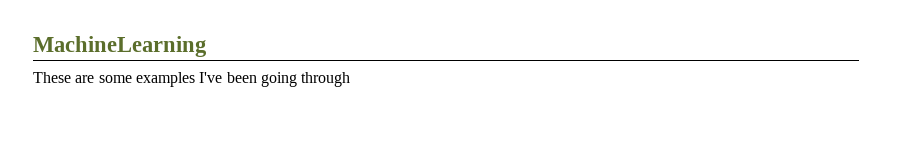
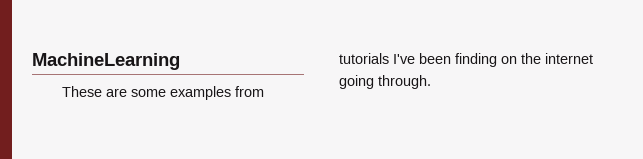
[199,72,351,87] I've been going through -> [234,86,264,97] [339,53,593,67] [339,75,431,89] from tutorials I've been finding on the internet going through.

